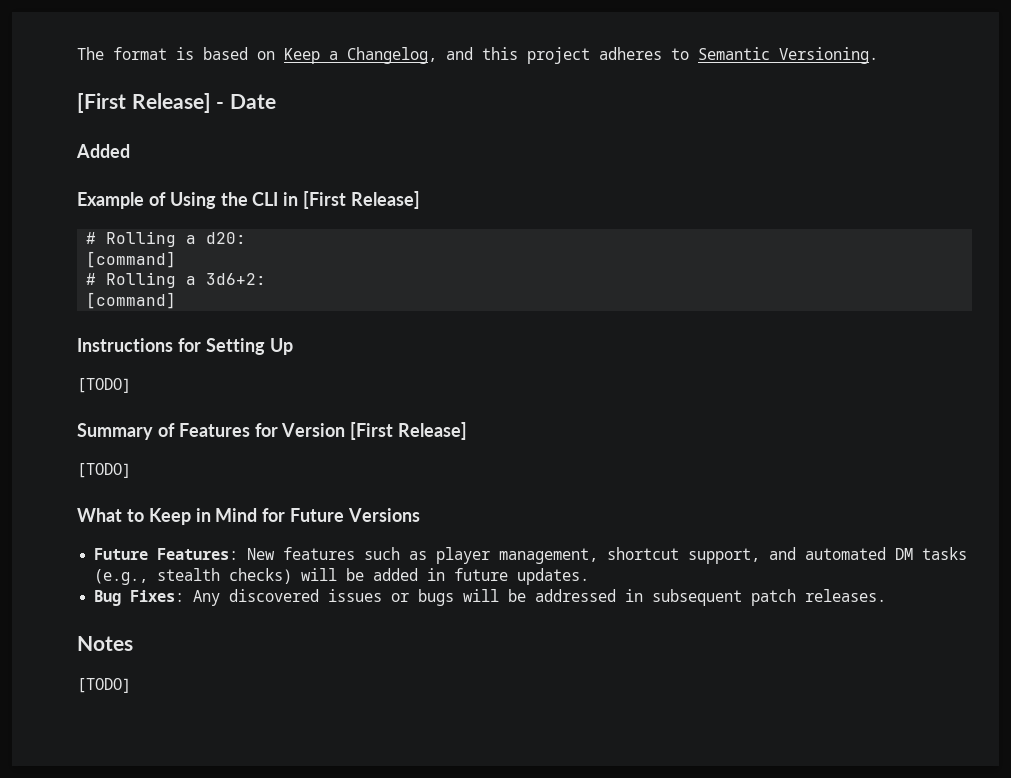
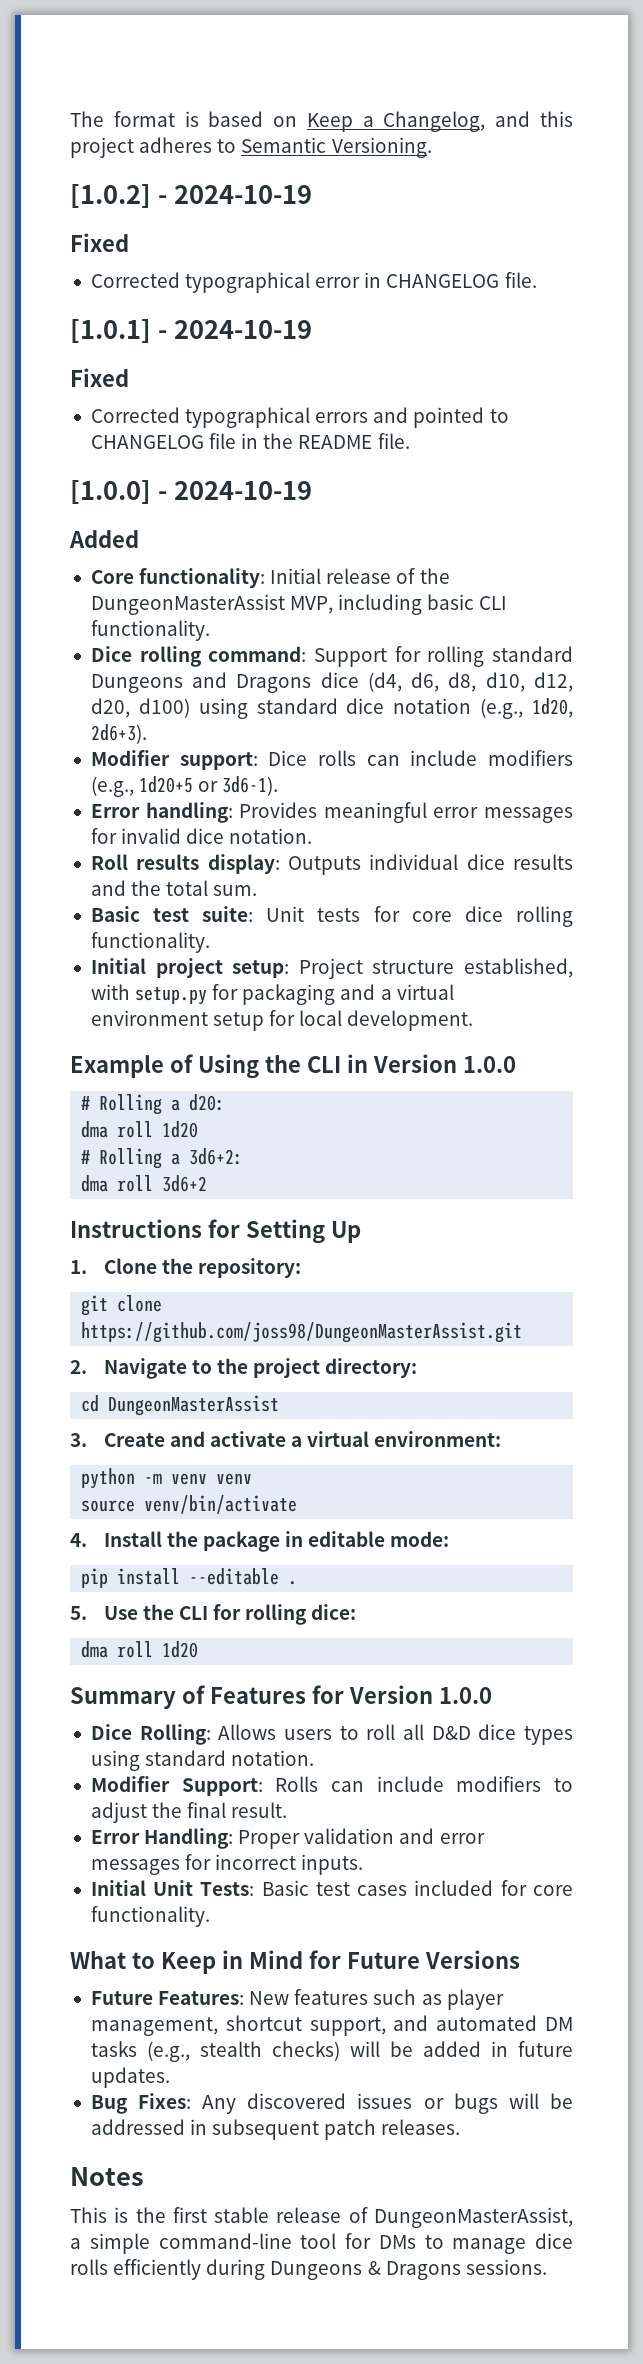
[77,93,277,113] [76,144,130,158] [First Release] - Date // Added -> [70,184,312,208] [70,233,129,252] [90,272,537,293] [70,319,312,343] [70,368,129,387] [90,407,509,428] [90,433,410,449] [70,480,312,504] [69,530,139,548] [90,568,450,588] [90,594,508,615] [90,620,210,641] [90,646,573,667] [90,672,573,693] [90,698,573,719] [90,724,147,744] [90,750,573,770] [90,776,279,797] [90,802,573,823] [90,828,313,844] [90,854,574,875] [90,880,258,896] [90,906,573,927] [90,932,210,953] [90,958,573,979] [90,984,454,1005] [90,1010,474,1031] [1.0.2] - 2024-10-19 // Fixed // Corrected typographical error in CHANGELOG file. // [1.0.1] - 2024-10-19 // Fixed // Corrected typographical errors and pointed to CHANGELOG file in the README file. // [1.0.0] - 2024-10-19 // Added // Core functionality: Initial release of the DungeonMasterAssist MVP, including basic CLI functionality. // Dice rolling command: Support for rolling standard Dungeons and Dragons dice (d4, d6, d8, d10, d12, d20, d100) using standard dice notation (e.g., 1d20, 2d6+3). // Modifier support: Dice rolls can include modifiers (e.g., 1d20+5 or 3d6-1). // Error handling: Provides meaningful error messages for invalid dice notation. // Roll results display: Outputs individual dice results and the total sum. // Basic test suite: Unit tests for core dice rolling functionality. // Initial project setup: Project structure established, with setup.py for packaging and a virtual environment setup for local development.
[303,191,421,209] [First Release] -> [372,1054,516,1073] Version 1.0.0
[86,251,177,268] [command] -> [81,1121,199,1138] dma roll 1d20
[86,292,177,309] [command] -> [81,1175,208,1192] dma roll 3d6+2
[77,378,131,393] [TODO] -> [70,1258,301,1278] [81,1295,163,1316] [81,1322,523,1343] [70,1358,418,1379] [81,1395,280,1416] [70,1431,502,1447] [81,1468,253,1489] [81,1495,298,1514] [70,1531,450,1552] [81,1568,298,1588] [70,1604,357,1625] [81,1641,199,1658] 1. Clone the repository: // git clone https://github.com/joss98/DungeonMasterAssist.git // 2. Navigate to the project directory: // cd DungeonMasterAssist // 3. Create and activate a virtual environment: // python -m venv venv // source venv/bin/activate // 4. Install the package in editable mode: // pip install --editable . // 5. Use the CLI for rolling dice: // dma roll 1d20
[350,422,468,440] [77,463,131,478] [First Release] // [TODO] -> [438,1687,492,1704] [90,1724,574,1745] [90,1750,315,1771] [90,1776,573,1796] [90,1802,288,1823] [90,1828,485,1849] [90,1854,364,1875] [90,1880,573,1896] [90,1906,210,1927] 1.0.0 // Dice Rolling: Allows users to roll all D&D dice types using standard notation. // Modifier Support: Rolls can include modifiers to adjust the final result. // Error Handling: Proper validation and error messages for incorrect inputs. // Initial Unit Tests: Basic test cases included for core functionality.
[77,678,131,693] [TODO] -> [70,2207,573,2228] [70,2233,573,2254] [70,2259,547,2280] This is the first stable release of DungeonMasterAssist, a simple command-line tool for DMs to manage dice rolls efficiently during Dungeons & Dragons sessions.

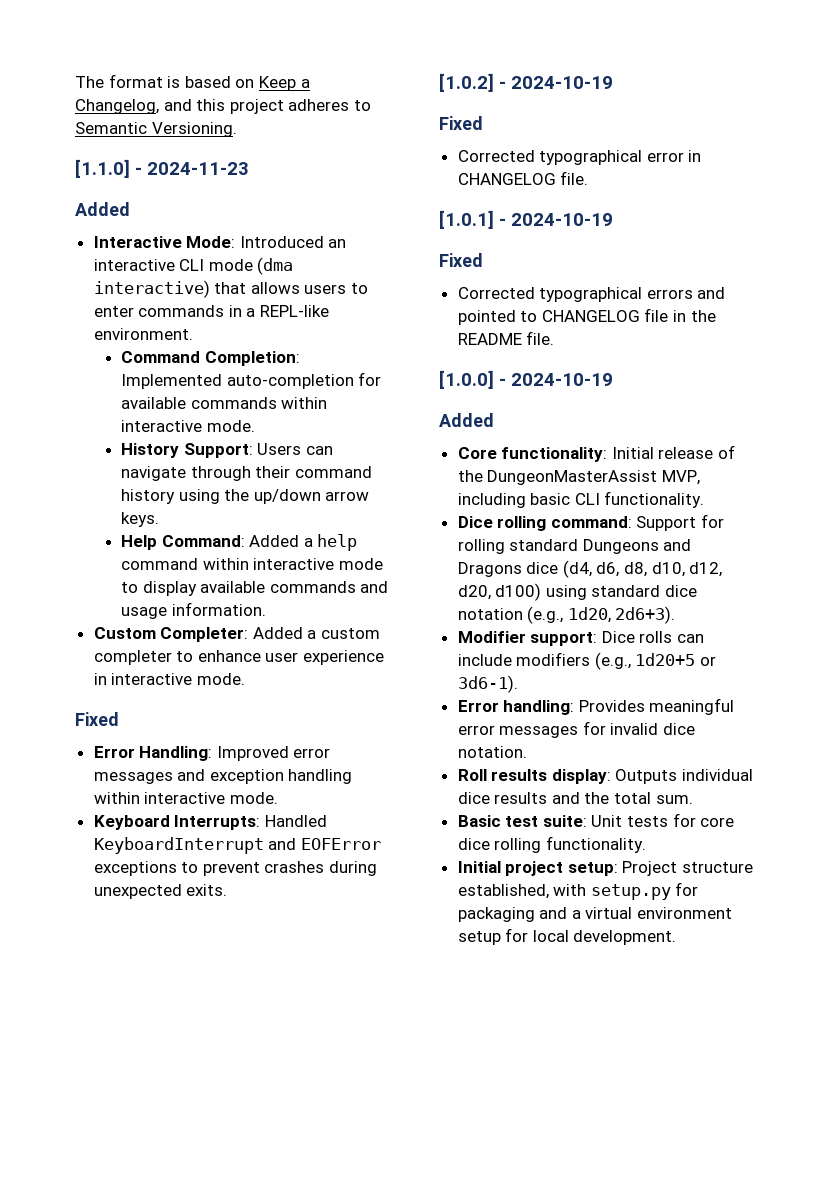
(432, 147) none -> [75,159,249,178] [75,202,130,216] [93,236,347,248] [93,257,294,275] [93,280,369,298] [93,305,330,317] [93,328,193,340] [121,351,300,366] [121,372,382,389] [121,397,328,409] [121,420,255,432] [121,443,333,458] [121,466,372,481] [121,489,370,504] [121,512,160,527] [121,534,358,551] [121,558,383,570] [121,581,389,596] [121,602,266,619] [93,627,381,642] [93,650,385,665] [93,673,245,685] [75,712,119,726] [93,746,331,761] [93,769,353,784] [93,792,278,804] [93,815,327,830] [93,837,381,854] [93,861,378,876] [93,884,228,899] // [1.1.0] - 2024-11-23 // Added // Interactive Mode: Introduced an interactive CLI mode (dma interactive) that allows users to enter commands in a REPL-like environment. // Command Completion: Implemented auto-completion for available commands within interactive mode. // History Support: Users can navigate through their command history using the up/down arrow keys. // Help Command: Added a help command within interactive mode to display available commands and usage information. // Custom Completer: Added a custom completer to enhance user experience in interactive mode. // Fixed // Error Handling: Improved error messages and exception handling within interactive mode. // Keyboard Interrupts: Handled KeyboardInterrupt and EOFError exceptions to prevent crashes during unexpected exits.
[70,1054,516,1079] [81,1094,226,1115] [81,1121,199,1138] [81,1148,244,1169] [81,1175,208,1192] [70,1219,361,1244] [70,1258,301,1278] [81,1295,163,1316] [81,1322,523,1343] [70,1358,418,1379] [81,1395,280,1416] [70,1431,502,1447] [81,1468,253,1489] [81,1495,298,1514] [70,1531,450,1552] [81,1568,298,1588] [70,1604,357,1625] [81,1641,199,1658] [70,1685,492,1709] [90,1724,574,1745] [90,1750,315,1771] [90,1776,573,1796] [90,1802,288,1823] [90,1828,485,1849] [90,1854,364,1875] [90,1880,573,1896] [90,1906,210,1927] [70,1950,520,1974] [90,1989,504,2010] [90,2015,573,2036] [90,2041,573,2062] [90,2067,170,2088] [90,2093,573,2114] [90,2119,461,2140] [70,2167,144,2186] [70,2207,573,2228] [70,2233,573,2254] [70,2259,547,2280] // Example of Using the CLI in Version 1.0.0 // # Rolling a d20: // dma roll 1d20 // # Rolling a 3d6+2: // dma roll 3d6+2 // Instructions for Setting Up // 1. Clone the repository: // git clone https://github.com/joss98/DungeonMasterAssist.git // 2. Navigate to the project directory: // cd DungeonMasterAssist // 3. Create and activate a virtual environment: // python -m venv venv // source venv/bin/activate // 4. Install the package in editable mode: // pip install --editable . // 5. Use the CLI for rolling dice: // dma roll 1d20 // Summary of Features for Version 1.0.0 // Dice Rolling: Allows users to roll all D&D dice types using standard notation. // Modifier Support: Rolls can include modifiers to adjust the final result. // Error Handling: Proper validation and error messages for incorrect inputs. // Initial Unit Tests: Basic test cases included for core functionality. // What to Keep in Mind for Future Versions // Future Features: New features such as player management, shortcut support, and automated DM tasks (e.g., stealth checks) will be added in future updates. // Bug Fixes: Any discovered issues or bugs will be addressed in subsequent patch releases. // Notes // This is the first stable release of DungeonMasterAssist, a simple command-line tool for DMs to manage dice rolls efficiently during Dungeons & Dragons sessions. -> (677, 937) none

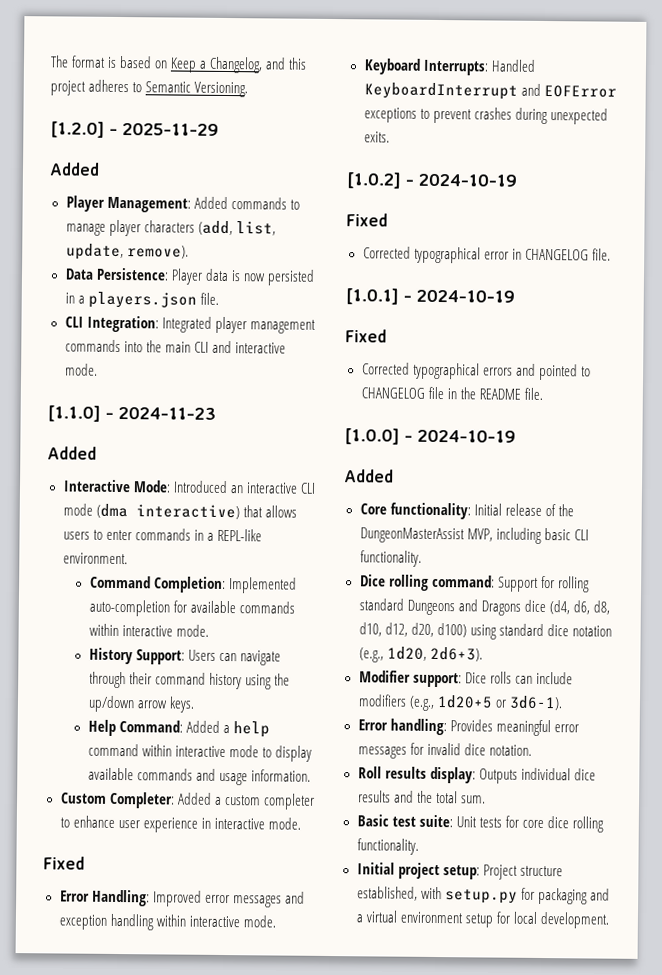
(237, 129) none -> [50,121,219,138] [49,162,100,176] [65,195,300,213] [65,219,276,237] [65,243,189,261] [64,267,315,286] [64,291,219,309] [64,315,316,334] [64,339,286,354] [64,363,98,376] // [1.2.0] - 2025-11-29 // Added // Player Management: Added commands to manage player characters (add, list, update, remove). // Data Persistence: Player data is now persisted in a players.json file. // CLI Integration: Integrated player management commands into the main CLI and interactive mode.

